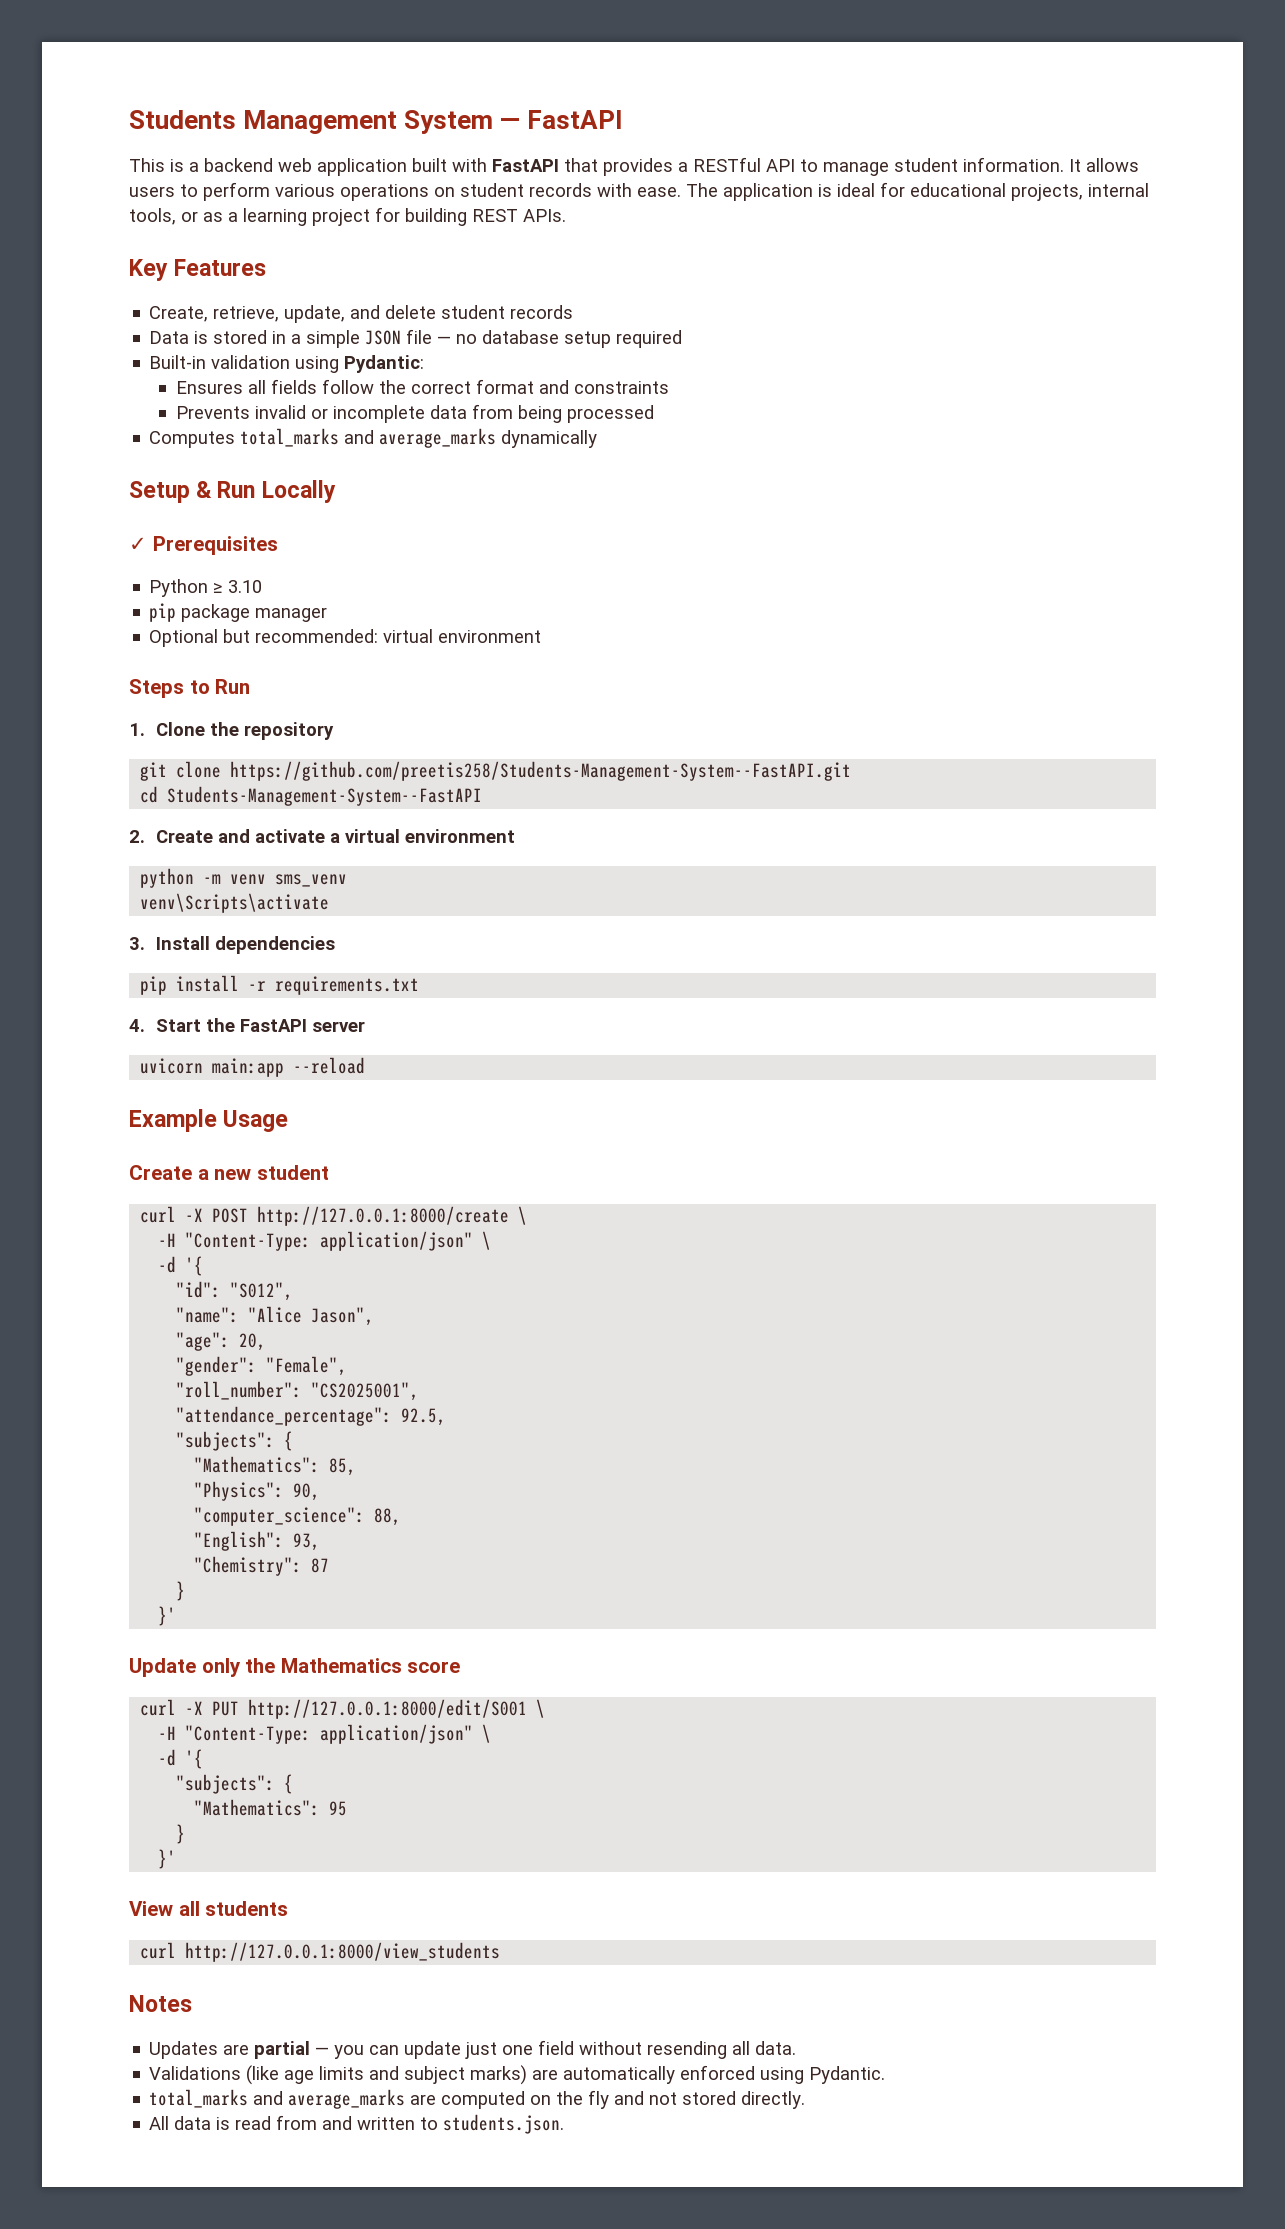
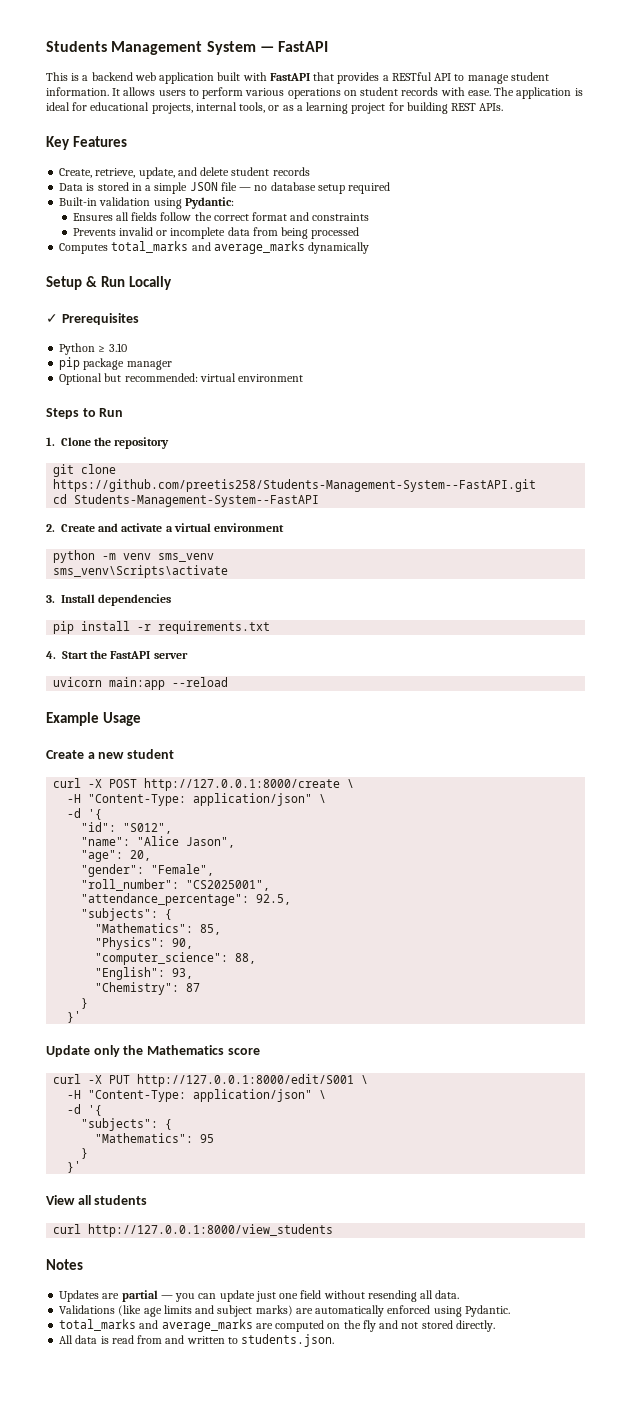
[140,893,330,913] venv\Scripts\activate -> [53,565,229,578] sms_venv\Scripts\activate

